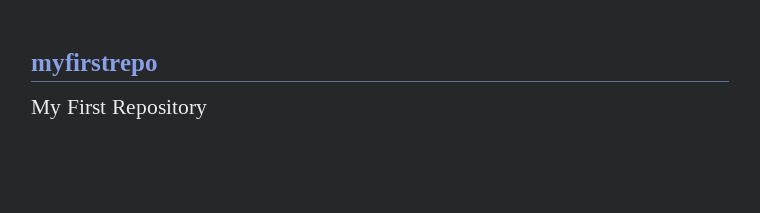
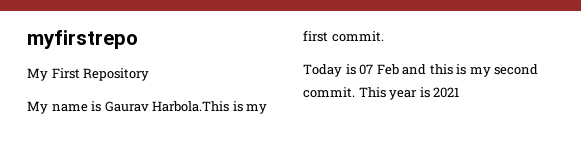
(207, 109) none -> [27,101,268,114] [303,30,384,42] [303,64,539,77] [303,87,460,100] // My name is Gaurav Harbola.This is my first commit. // Today is 07 Feb and this is my second commit. This year is 2021

